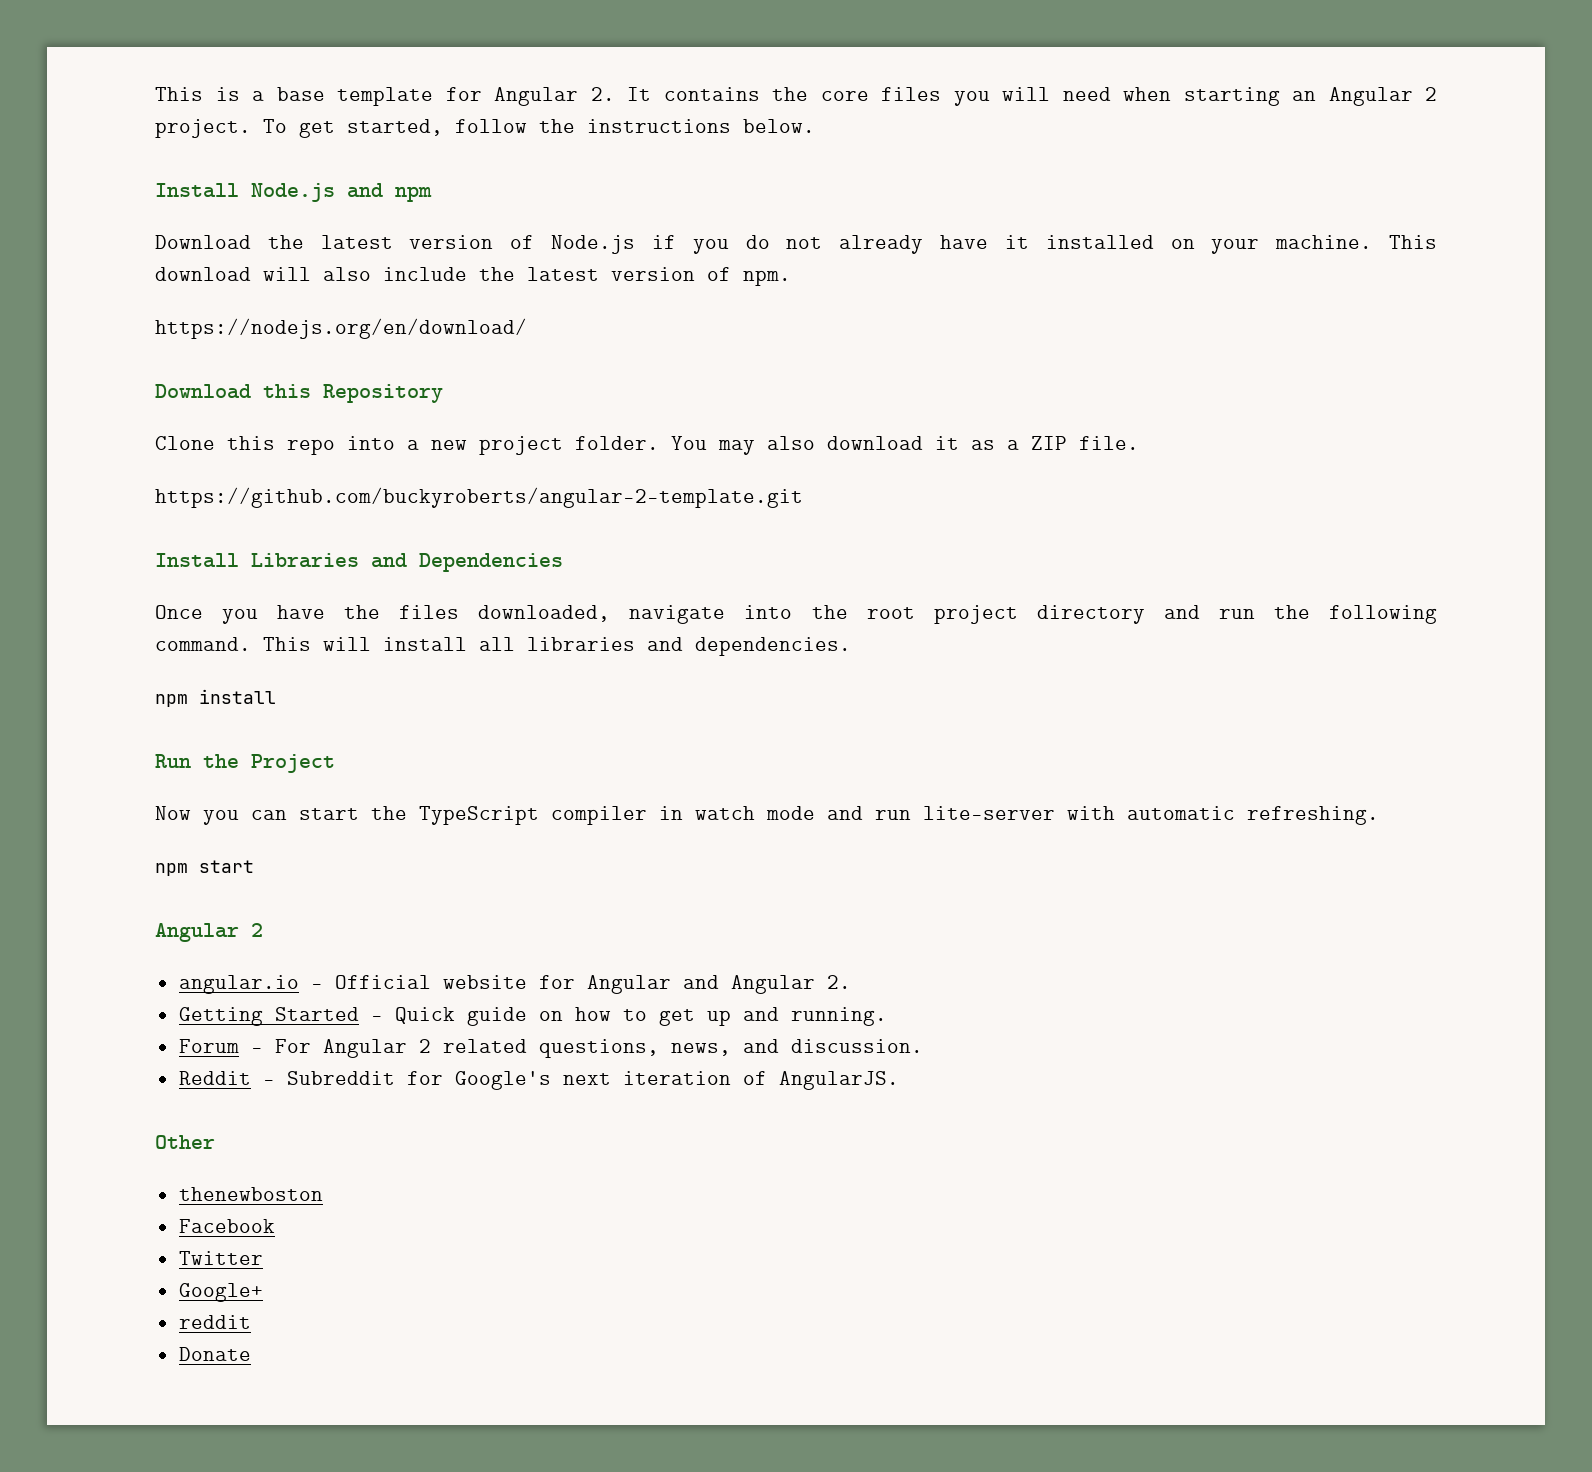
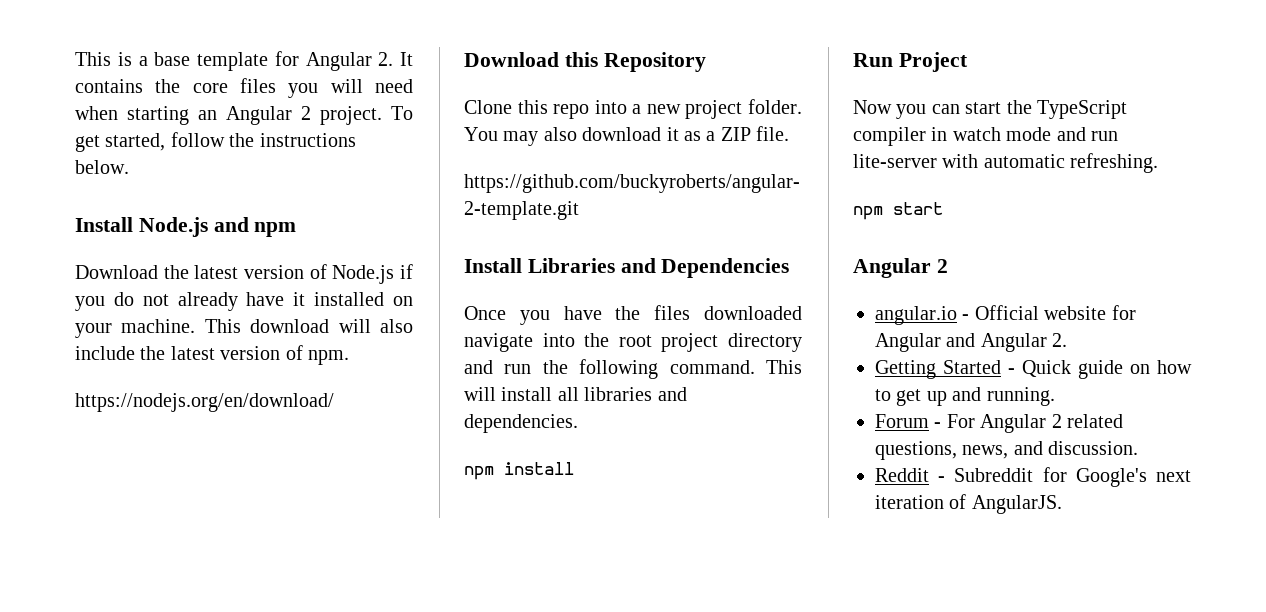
[478,605,611,622] downloaded, -> [704,306,802,320] downloaded
[203,754,239,768] the -> (893, 60) none
[155,1135,215,1149] [178,1187,323,1201] [178,1219,275,1233] [178,1251,263,1265] [178,1283,263,1302] [178,1315,251,1329] [178,1347,251,1361] // Other // thenewboston // Facebook // Twitter // Google+ // reddit // Donate -> (1062, 504) none

